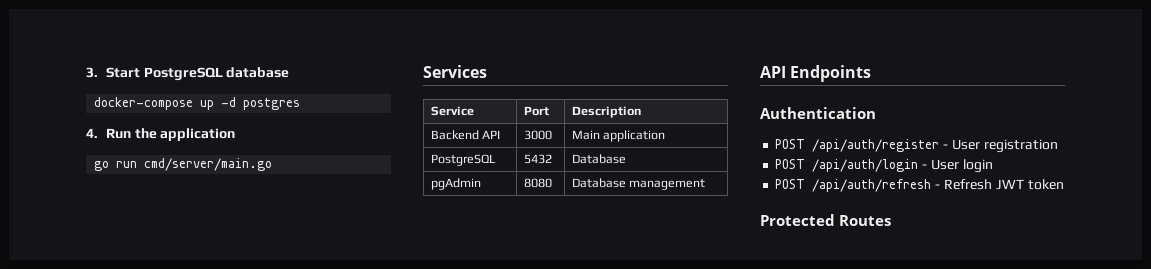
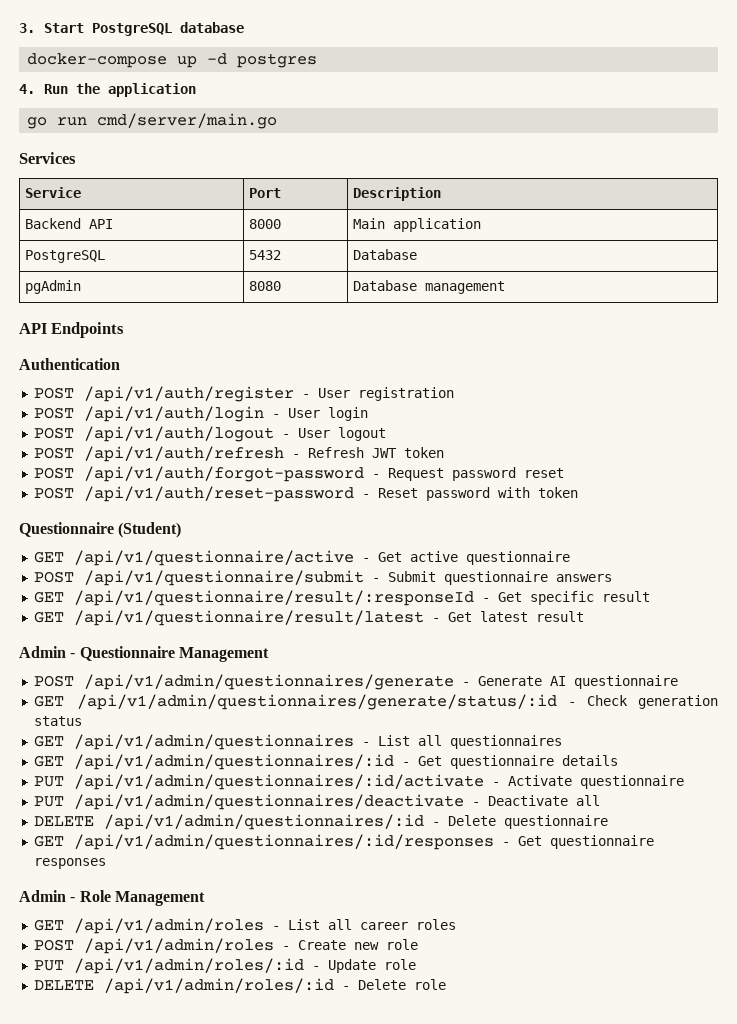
[523,130,552,140] 3000 -> [249,219,282,229] 8000
[812,139,940,152] /api/auth/register -> [83,386,294,402] /api/v1/auth/register
[812,159,919,172] /api/auth/login -> [83,406,264,422] /api/v1/auth/login
[812,179,1064,192] [760,214,891,226] /api/auth/refresh - Refresh JWT token // Protected Routes -> [83,426,386,442] [33,446,444,462] [33,466,564,482] [33,486,578,502] [19,522,182,538] [33,550,570,566] [33,570,612,586] [33,590,650,606] [33,610,584,626] [19,646,269,662] [33,674,678,690] [33,694,718,710] [33,716,82,726] [33,734,562,750] [33,754,618,770] [33,774,684,790] [33,794,600,810] [33,814,608,830] [33,834,654,850] [33,858,106,869] [19,890,205,906] [33,918,456,934] [33,938,418,954] [33,958,416,974] [33,978,446,994] /api/v1/auth/logout - User logout // POST /api/v1/auth/refresh - Refresh JWT token // POST /api/v1/auth/forgot-password - Request password reset // POST /api/v1/auth/reset-password - Reset password with token // Questionnaire (Student) // GET /api/v1/questionnaire/active - Get active questionnaire // POST /api/v1/questionnaire/submit - Submit questionnaire answers // GET /api/v1/questionnaire/result/:responseId - Get specific result // GET /api/v1/questionnaire/result/latest - Get latest result // Admin - Questionnaire Management // POST /api/v1/admin/questionnaires/generate - Generate AI questionnaire // GET /api/v1/admin/questionnaires/generate/status/:id - Check generation status // GET /api/v1/admin/questionnaires - List all questionnaires // GET /api/v1/admin/questionnaires/:id - Get questionnaire details // PUT /api/v1/admin/questionnaires/:id/activate - Activate questionnaire // PUT /api/v1/admin/questionnaires/deactivate - Deactivate all // DELETE /api/v1/admin/questionnaires/:id - Delete questionnaire // GET /api/v1/admin/questionnaires/:id/responses - Get questionnaire responses // Admin - Role Management // GET /api/v1/admin/roles - List all career roles // POST /api/v1/admin/roles - Create new role // PUT /api/v1/admin/roles/:id - Update role // DELETE /api/v1/admin/roles/:id - Delete role

